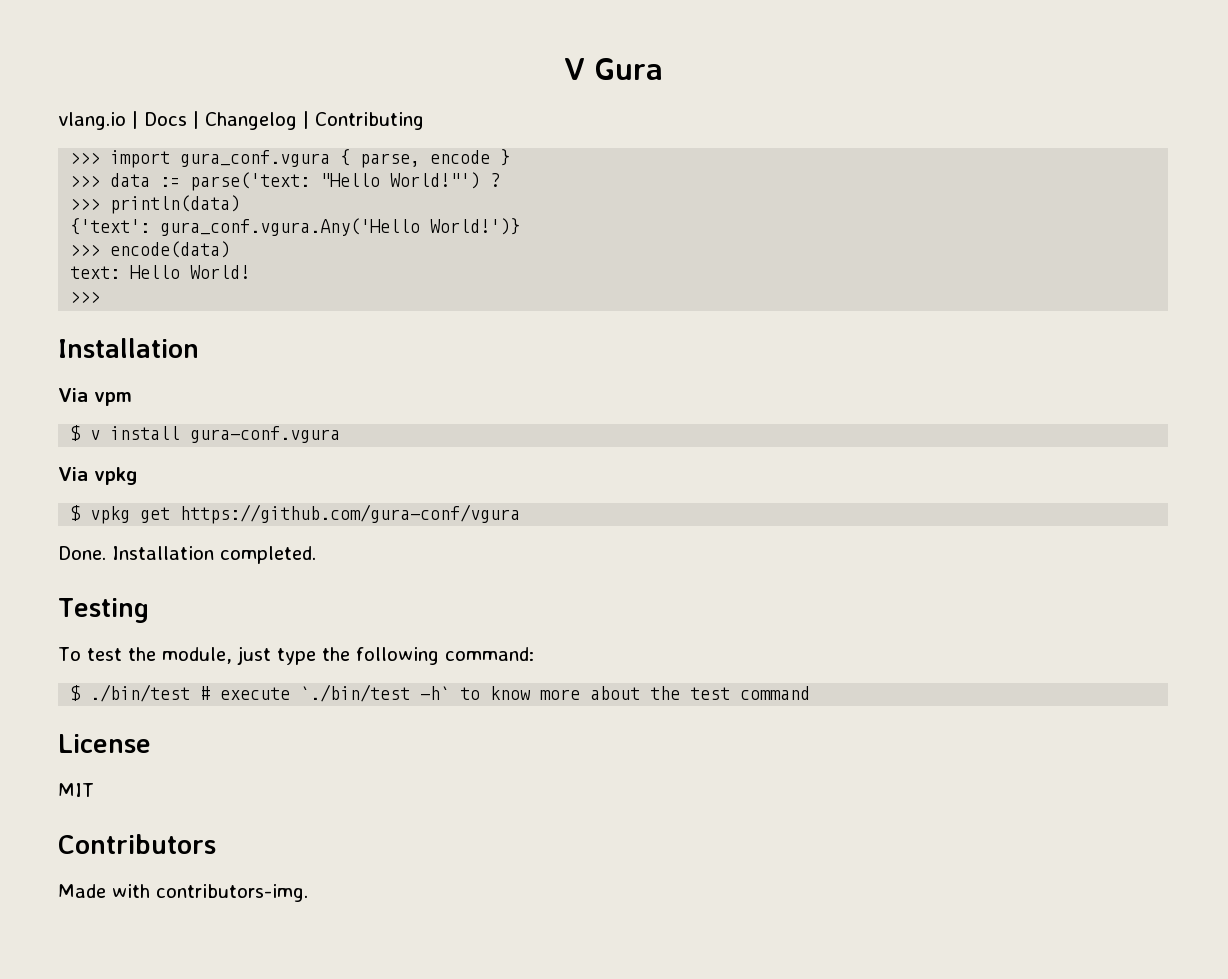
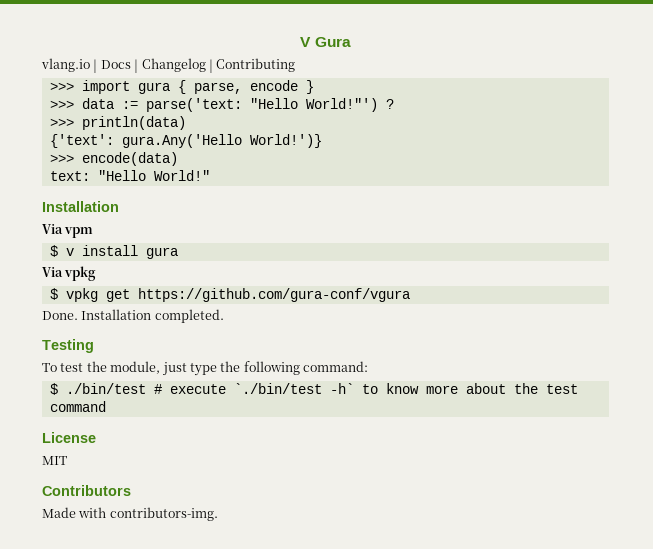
[180,150,331,167] gura_conf.vgura -> [137,82,170,94] gura
[160,218,421,236] gura_conf.vgura.Any('Hello -> [121,134,242,148] gura.Any('Hello
[130,265,251,279] [70,291,101,303] Hello World! // >>> -> [97,170,210,181] "Hello World!"
[190,426,341,443] gura-conf.vgura -> [145,247,178,259] gura

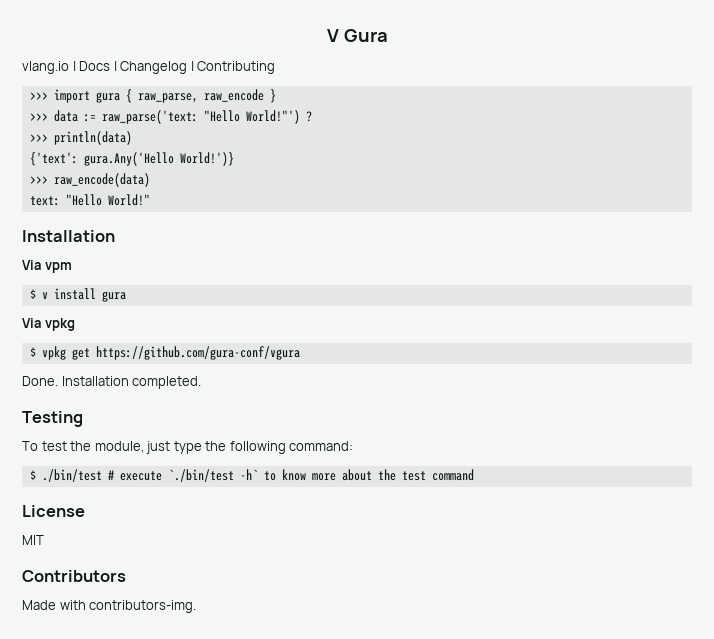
[193,80,298,94] parse, encode -> [137,89,264,103] raw_parse, raw_encode
[145,98,242,112] parse('text: -> [101,110,198,124] raw_parse('text:
[81,152,178,166] encode(data) -> [53,173,150,187] raw_encode(data)

